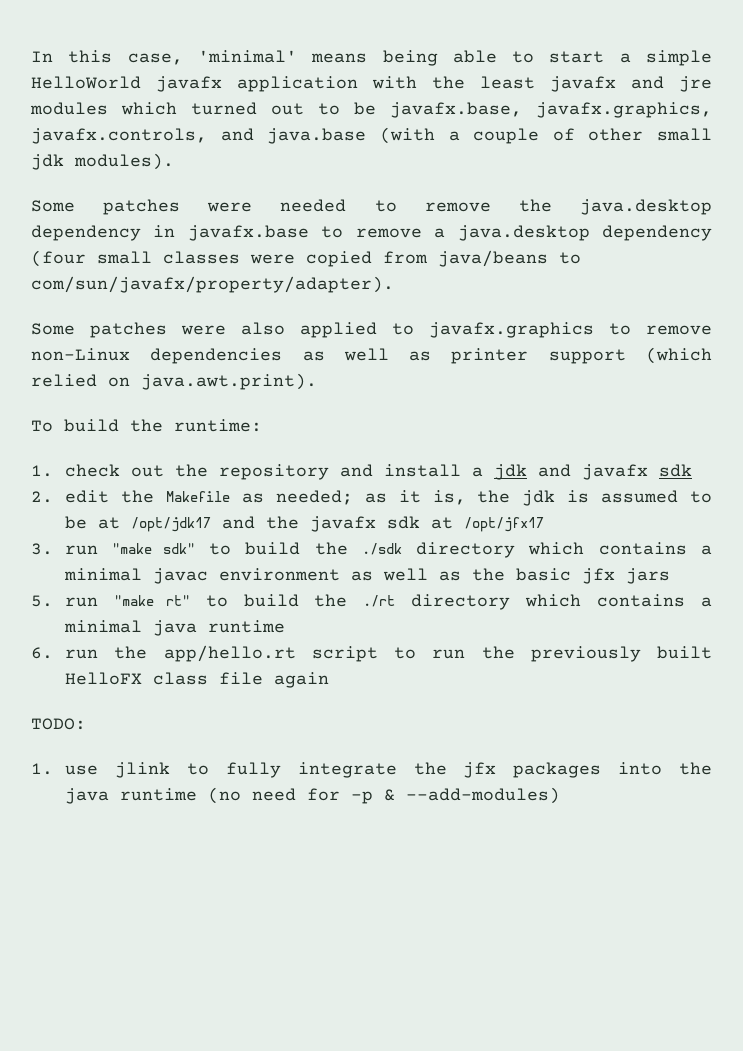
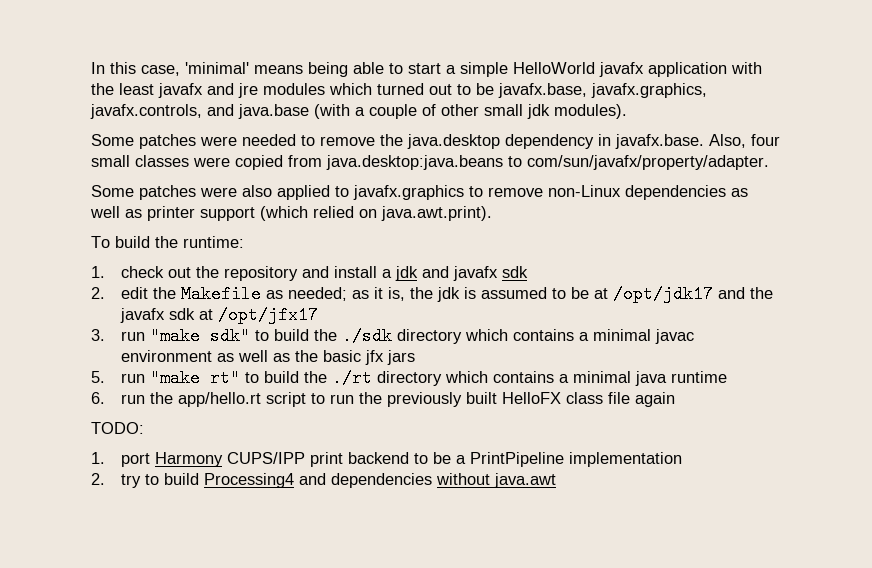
[187,225,713,241] [31,250,86,267] javafx.base to remove a java.desktop dependency (four -> [615,134,780,149] javafx.base. Also, four
[438,250,581,267] [31,276,394,293] java/beans to com/sun/javafx/property/adapter). -> [326,155,769,170] java.desktop:java.beans to com/sun/javafx/property/adapter.
[65,762,712,778] [65,787,561,804] use jlink to fully integrate the jfx packages into the java runtime (no need for -p & --add-modules) -> [120,452,682,467] [91,473,556,488] port Harmony CUPS/IPP print backend to be a PrintPipeline implementation // 2. try to build Processing4 and dependencies without java.awt

